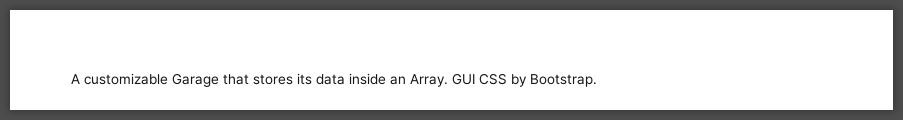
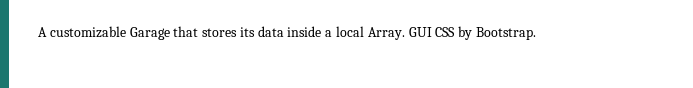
[390,76,407,85] an -> [325,26,365,37] a local

